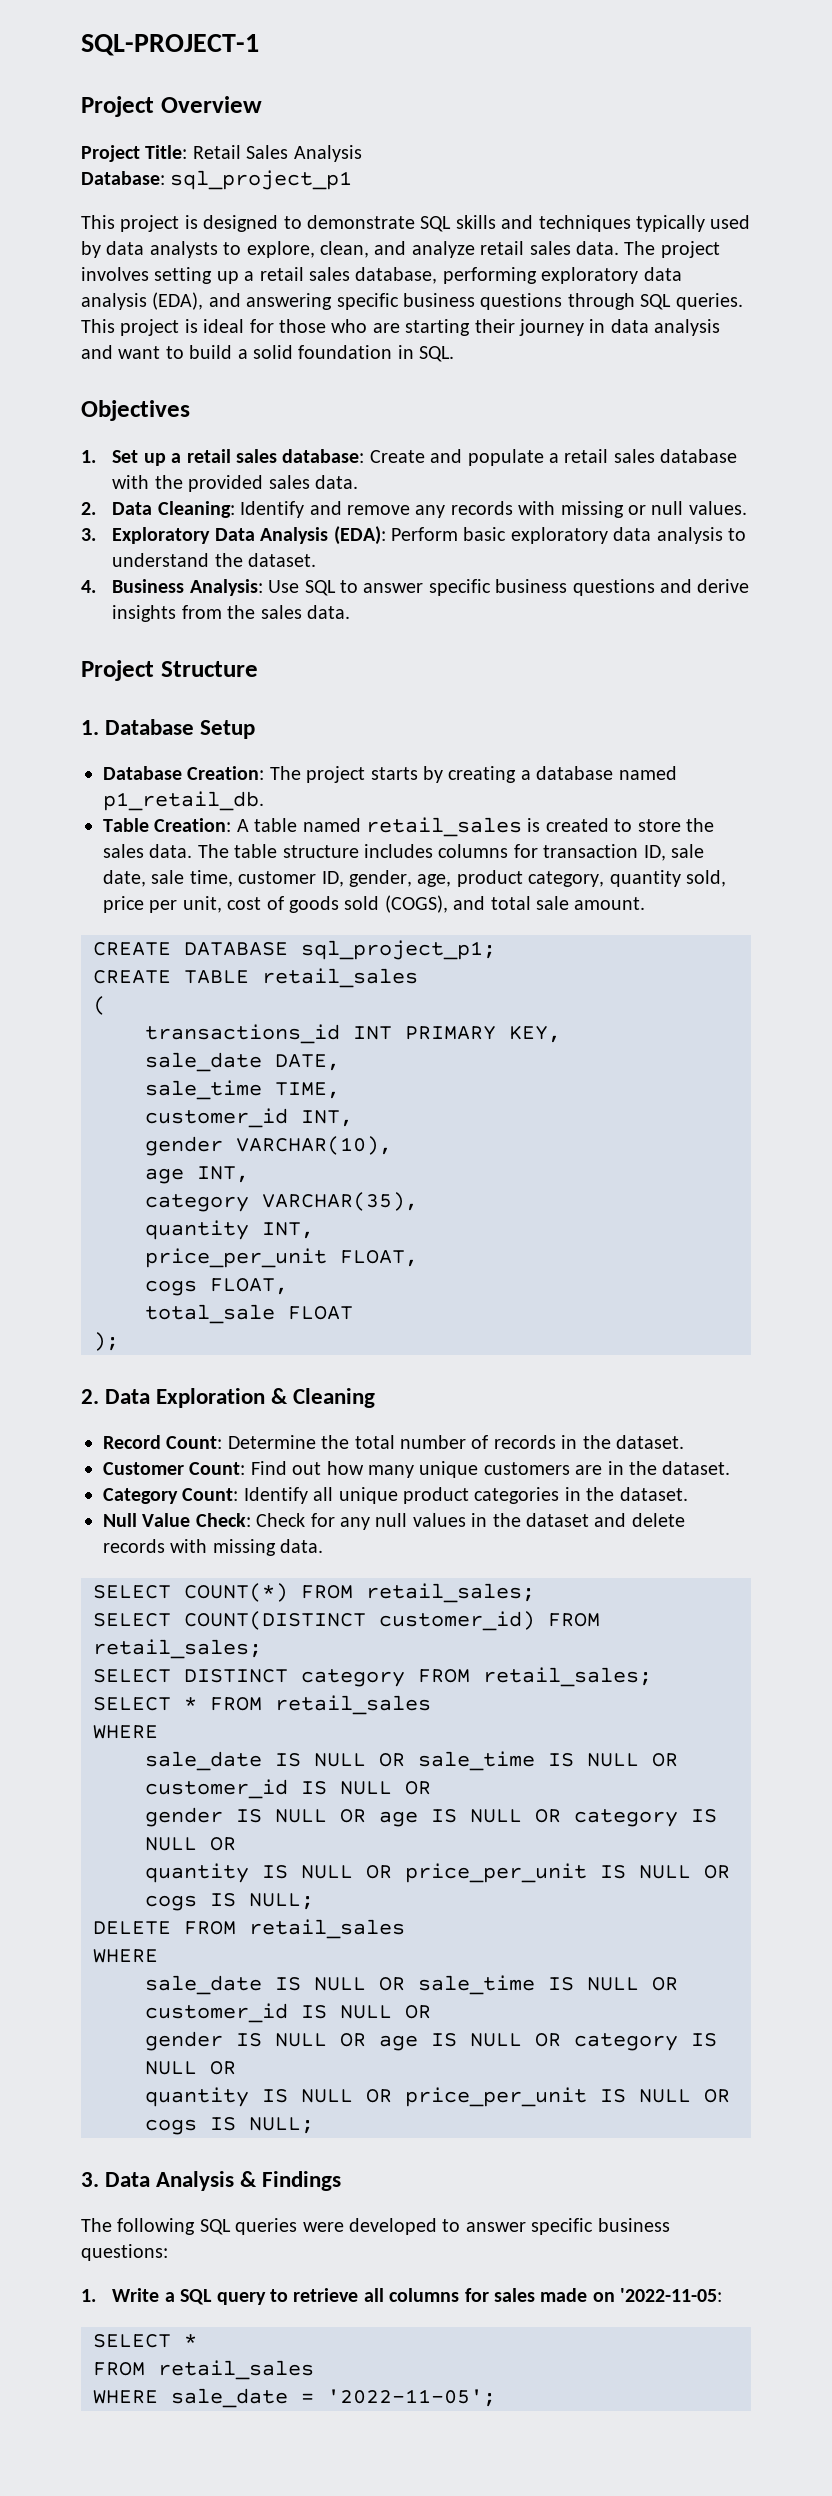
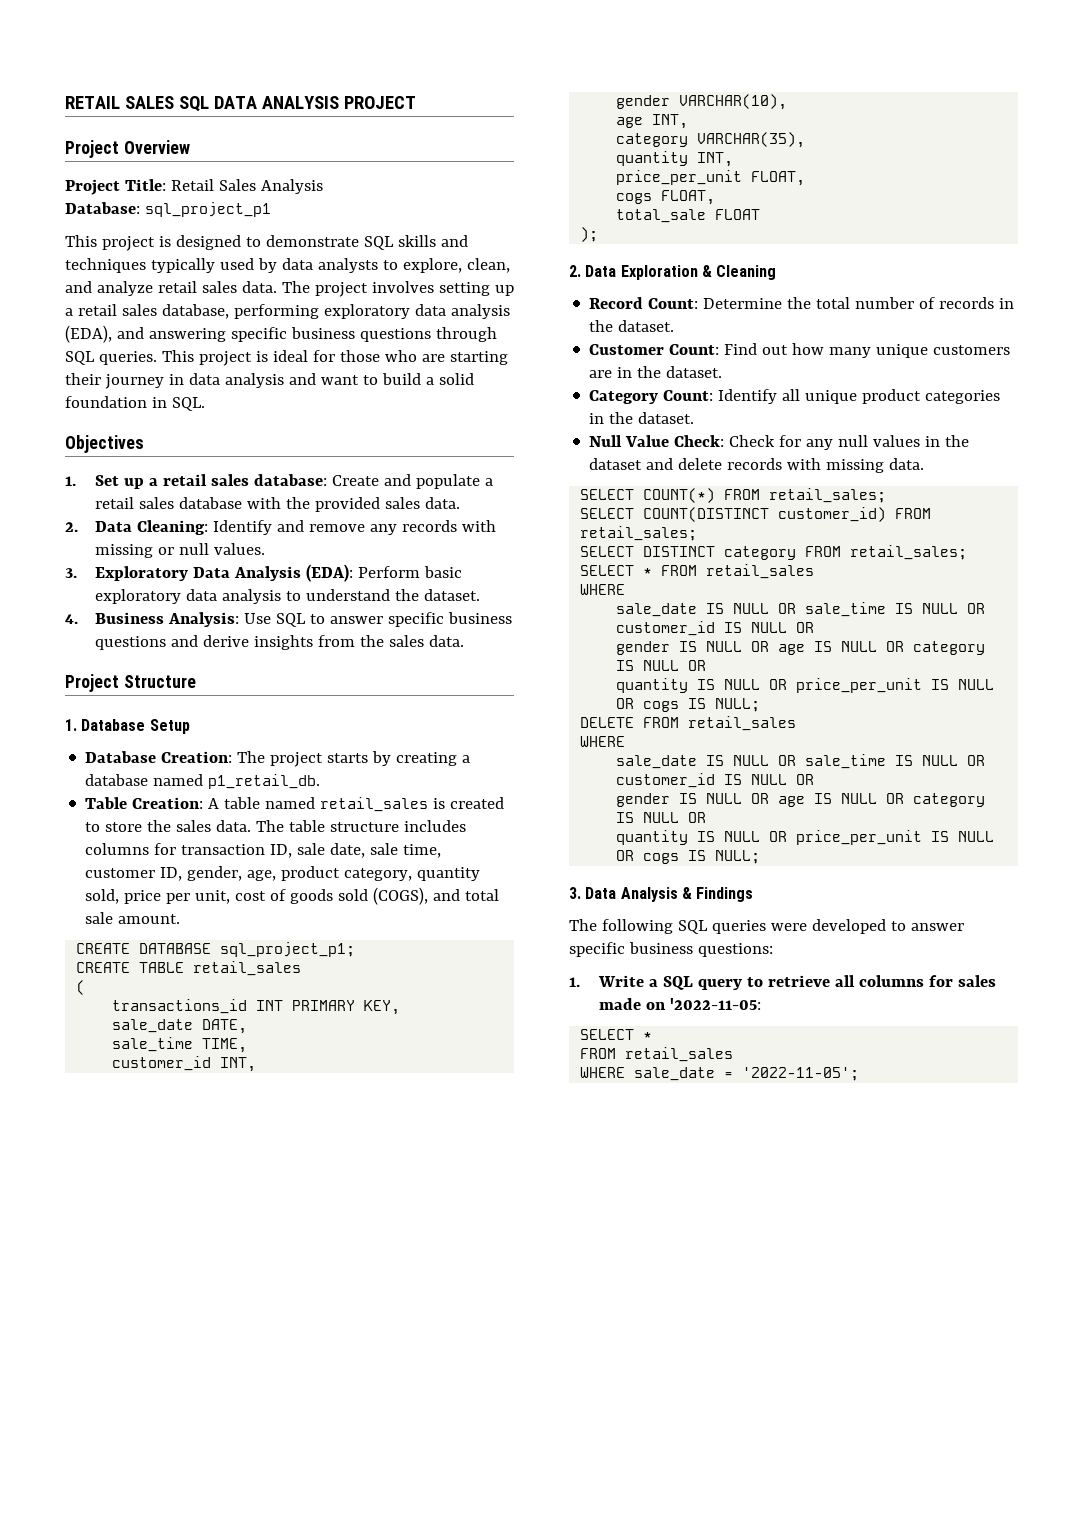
[81,34,259,56] SQL-PROJECT-1 -> [65,96,416,112] RETAIL SALES SQL DATA ANALYSIS PROJECT

